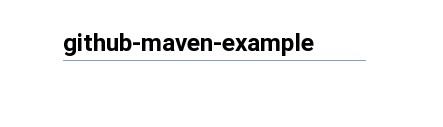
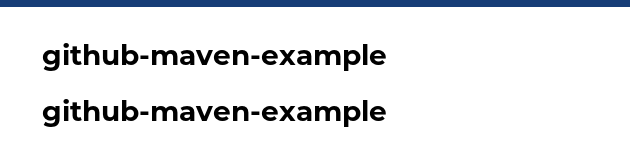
[63,33,314,56] github-maven-example -> [42,43,387,71] [42,99,387,127] github-maven-example // github-maven-example

